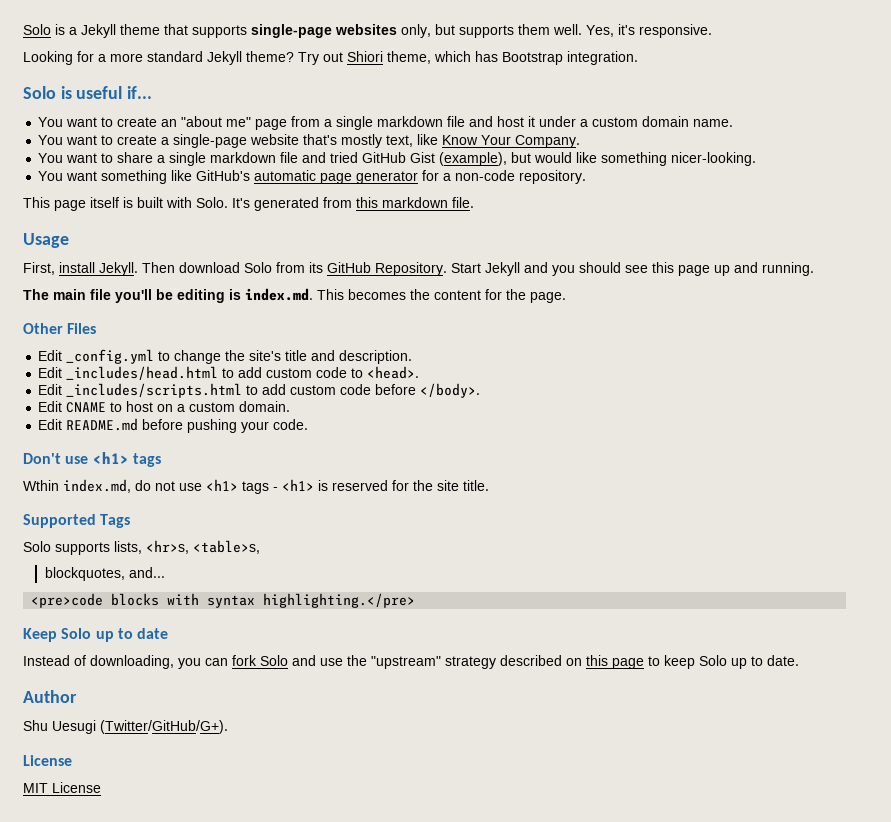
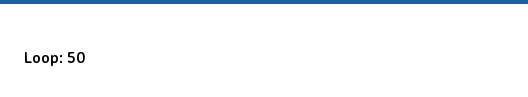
[23,24,712,38] [23,51,638,65] [23,86,153,99] [38,116,734,130] [38,134,581,148] [38,152,757,166] [38,170,587,184] [23,197,474,211] [23,233,69,248] [23,262,814,276] [23,288,566,303] [23,323,97,334] [38,349,413,364] [38,366,420,380] [38,383,481,398] [38,401,291,413] [38,418,309,433] [23,452,161,467] [23,479,489,494] [23,514,131,528] [23,540,260,555] [44,567,165,581] [31,593,416,608] [23,628,169,642] [23,655,799,669] [23,690,77,703] [23,720,228,734] [23,755,72,766] [23,782,101,793] Solo is a Jekyll theme that supports single-page websites only, but supports them well. Yes, it's responsive. // Looking for a more standard Jekyll theme? Try out Shiori theme, which has Bootstrap integration. // Solo is useful if... // You want to create an "about me" page from a single markdown file and host it under a custom domain name. // You want to create a single-page website that's mostly text, like Know Your Company. // You want to share a single markdown file and tried GitHub Gist (example), but would like something nicer-looking. // You want something like GitHub's automatic page generator for a non-code repository. // This page itself is built with Solo. It's generated from this markdown file. // Usage // First, install Jekyll. Then download Solo from its GitHub Repository. Start Jekyll and you should see this page up and running. // The main file you'll be editing is index.md. This becomes the content for the page. // Other Files // Edit _config.yml to change the site's title and description. // Edit _includes/head.html to add custom code to <head>. // Edit _includes/scripts.html to add custom code before </body>. // Edit CNAME to host on a custom domain. // Edit README.md before pushing your code. // Don't use <h1> tags // Wthin index.md, do not use <h1> tags - <h1> is reserved for the site title. // Supported Tags // Solo supports lists, <hr>s, <table>s, // blockquotes, and... // <pre>code blocks with syntax highlighting.</pre> // Keep Solo up to date // Instead of downloading, you can fork Solo and use the "upstream" strategy described on this page to keep Solo up to date. // Author // Shu Uesugi (Twitter/GitHub/G+). // License // MIT License -> [24,52,87,66] Loop: 50

